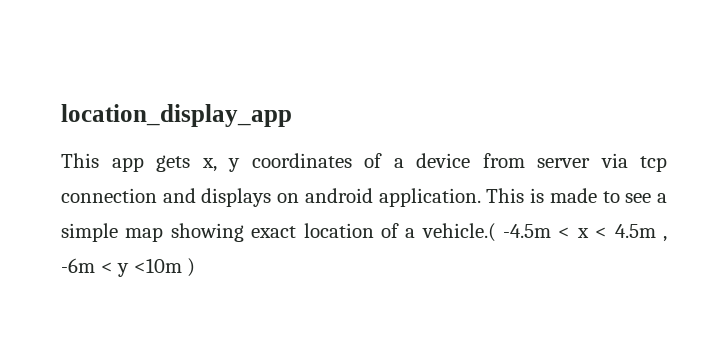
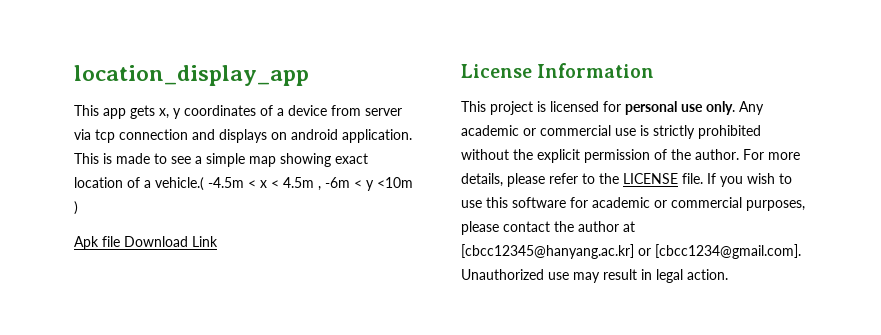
(196, 267) none -> [74,236,218,250] [461,63,655,78] [461,101,764,115] [461,125,761,139] [461,149,800,163] [461,173,792,187] [461,197,805,211] [461,221,635,235] [461,244,801,259] [461,269,728,283] // Apk file Download Link // License Information // This project is licensed for personal use only. Any academic or commercial use is strictly prohibited without the explicit permission of the author. For more details, please refer to the LICENSE file. If you wish to use this software for academic or commercial purposes, please contact the author at [cbcc12345@hanyang.ac.kr] or [cbcc1234@gmail.com]. Unauthorized use may result in legal action.

